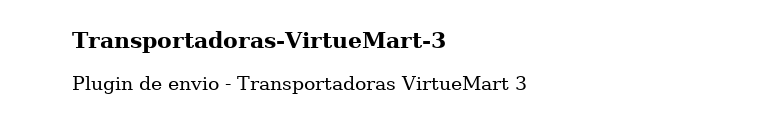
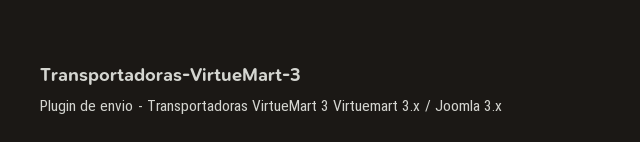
(527, 83) none -> [333,100,503,112] Virtuemart 3.x / Joomla 3.x

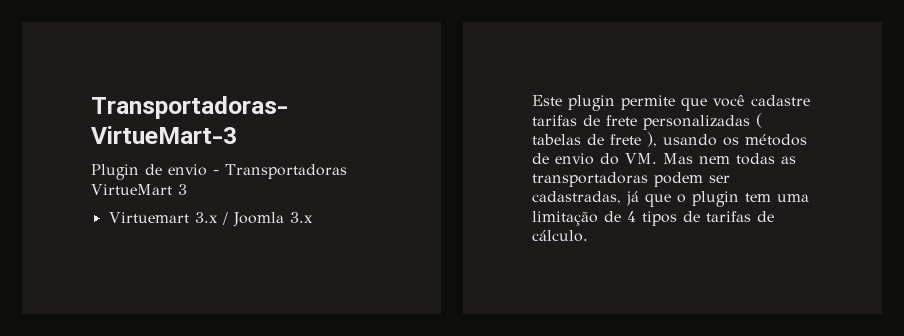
(330, 105) none -> (187, 189) //
(503, 105) none -> [532,95,810,111] [532,113,762,130] [532,132,807,147] [532,153,796,165] [532,172,730,187] [532,191,809,207] [532,211,774,226] [532,230,588,242] // Este plugin permite que você cadastre tarifas de frete personalizadas ( tabelas de frete ), usando os métodos de envio do VM. Mas nem todas as transportadoras podem ser cadastradas, já que o plugin tem uma limitação de 4 tipos de tarifas de cálculo.

